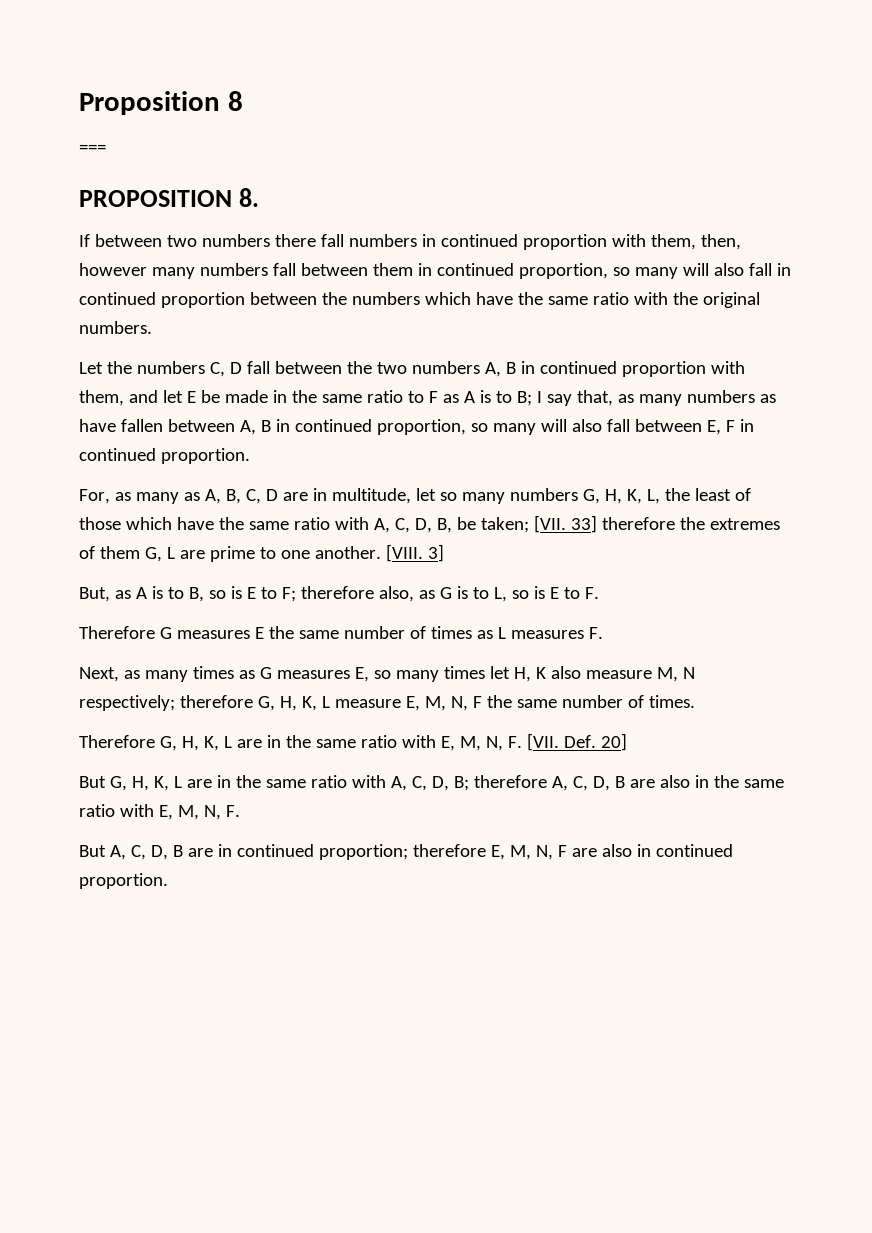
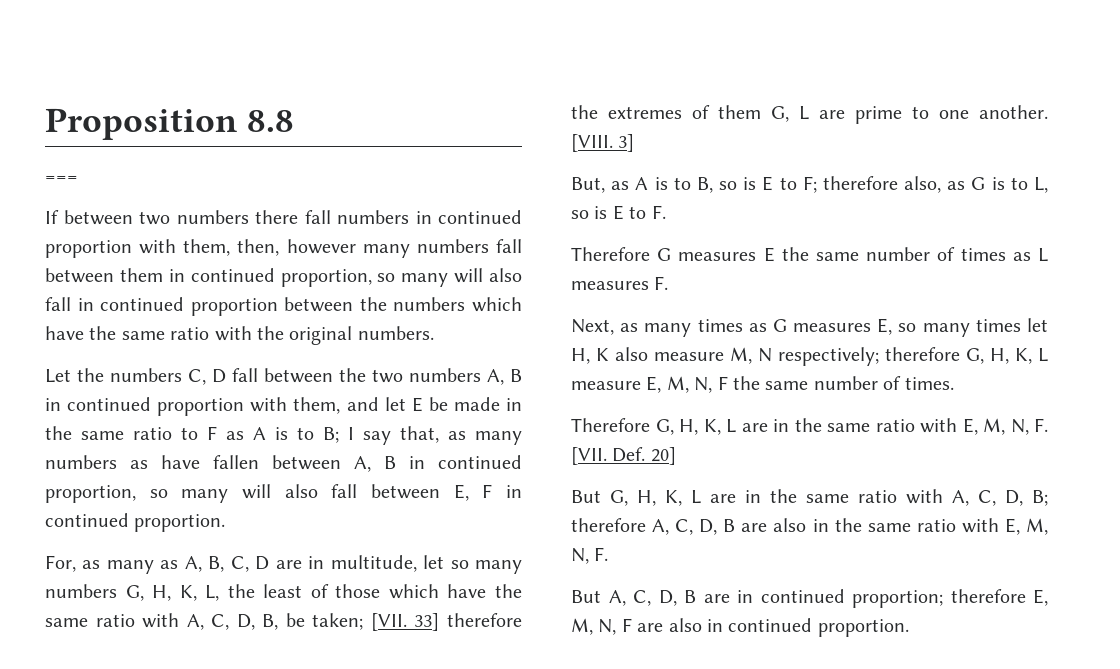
[227,91,243,111] 8 -> [246,110,294,132] 8.8
[79,188,260,207] // PROPOSITION 8. -> (78, 179) none

